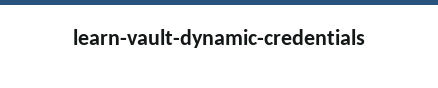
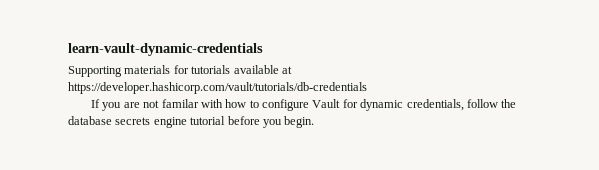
(365, 38) none -> [68,65,292,77] [68,82,367,94] [91,99,517,111] [68,116,315,128] // Supporting materials for tutorials available at https://developer.hashicorp.com/vault/tutorials/db-credentials // If you are not familar with how to configure Vault for dynamic credentials, follow the database secrets engine tutorial before you begin.

